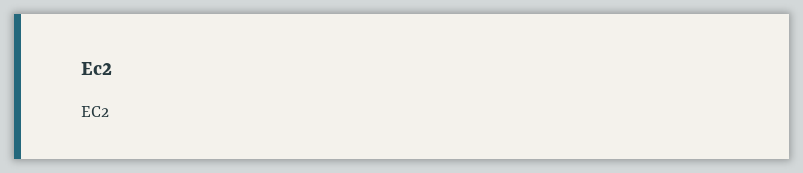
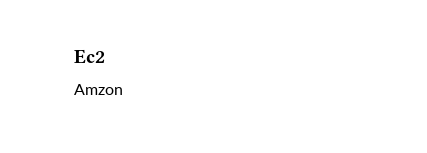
[81,106,109,117] EC2 -> [74,84,123,95] Amzon

